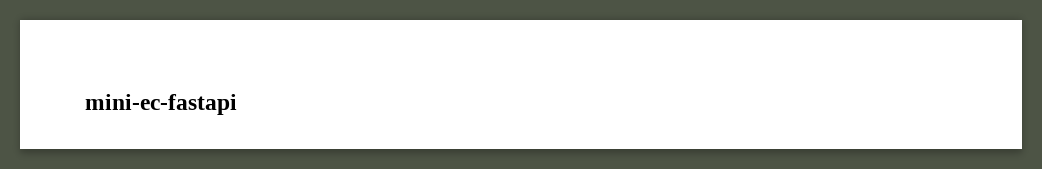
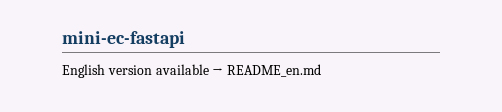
(237, 104) none -> [62,64,322,78] // English version available → README_en.md

